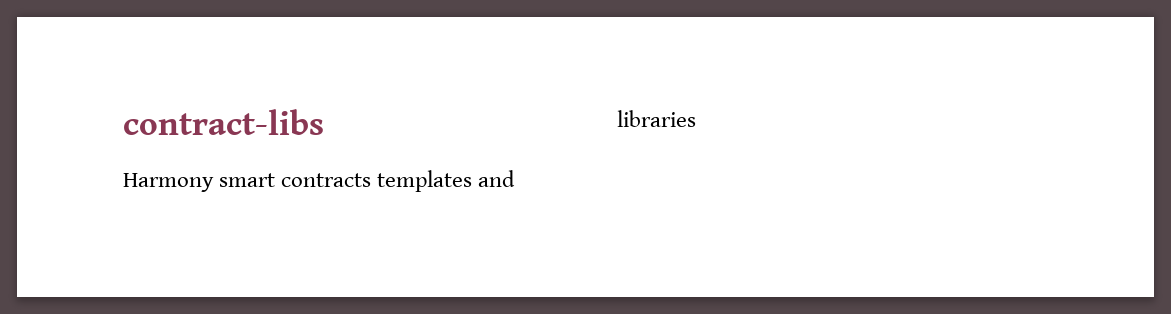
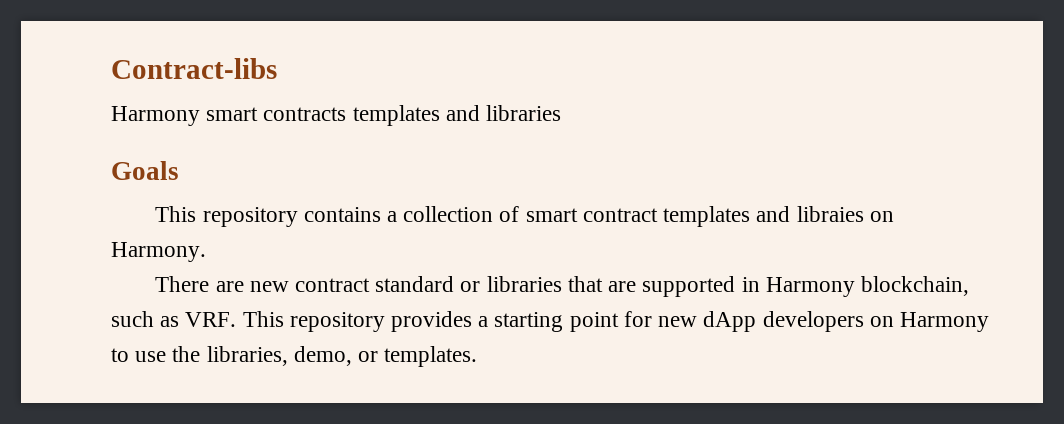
[123,109,324,135] contract-libs -> [111,58,277,79] Contract-libs
(696, 118) none -> [111,161,179,180] [155,206,894,227] [111,242,206,262] [155,276,969,297] [111,311,989,332] [111,346,478,367] // Goals // This repository contains a collection of smart contract templates and libraies on Harmony. // There are new contract standard or libraries that are supported in Harmony blockchain, such as VRF. This repository provides a starting point for new dApp developers on Harmony to use the libraries, demo, or templates.

